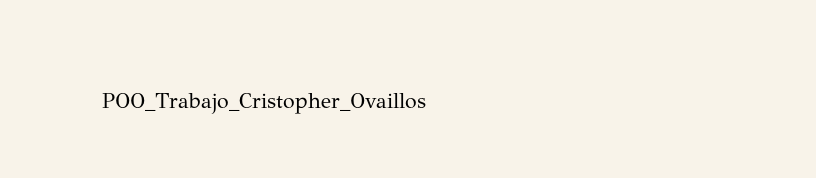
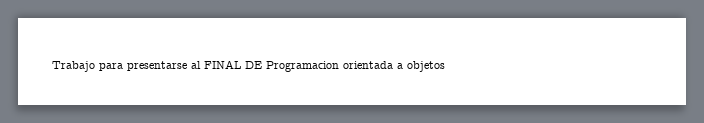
[102,93,426,114] POO_Trabajo_Cristopher_Ovaillos -> [52,60,445,72] Trabajo para presentarse al FINAL DE Programacion orientada a objetos

